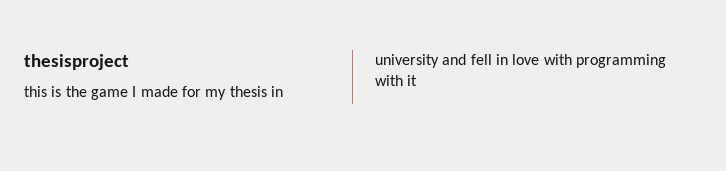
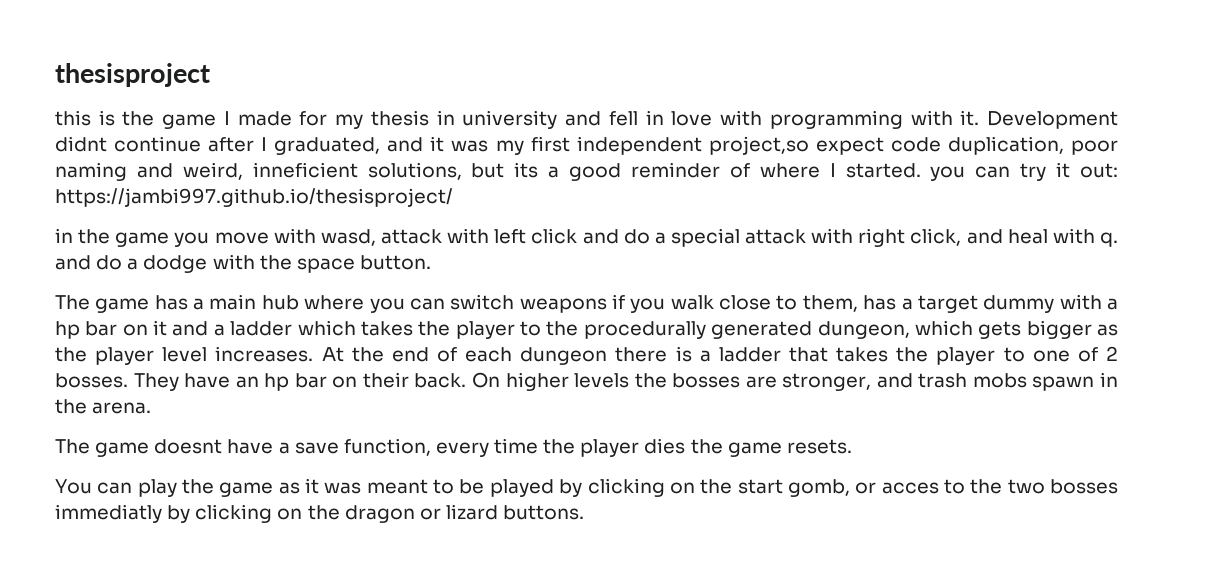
[407,75,418,86] it -> [960,110,1118,129] [55,136,1119,155] [55,162,1119,181] [55,188,453,207] [55,228,1118,247] [55,254,431,273] [55,294,1118,313] [55,320,1118,339] [55,346,1118,365] [55,372,1118,391] [55,399,152,414] [55,438,852,457] [55,478,1118,497] [55,504,585,523] it. Development didnt continue after I graduated, and it was my first independent project,so expect code duplication, poor naming and weird, inneficient solutions, but its a good reminder of where I started. you can try it out: https://jambi997.github.io/thesisproject/ // in the game you move with wasd, attack with left click and do a special attack with right click, and heal with q. and do a dodge with the space button. // The game has a main hub where you can switch weapons if you walk close to them, has a target dummy with a hp bar on it and a ladder which takes the player to the procedurally generated dungeon, which gets bigger as the player level increases. At the end of each dungeon there is a ladder that takes the player to one of 2 bosses. They have an hp bar on their back. On higher levels the bosses are stronger, and trash mobs spawn in the arena. // The game doesnt have a save function, every time the player dies the game resets. // You can play the game as it was meant to be played by clicking on the start gomb, or acces to the two bosses immediatly by clicking on the dragon or lizard buttons.

